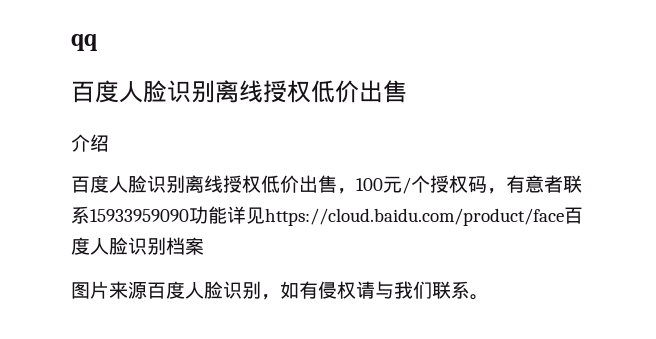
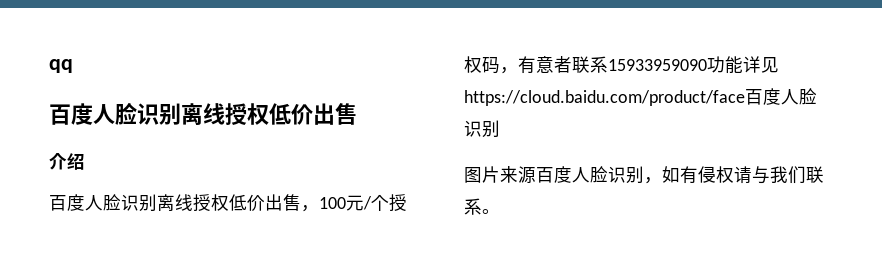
[166,237,204,255] 档案 -> (500, 129) none

